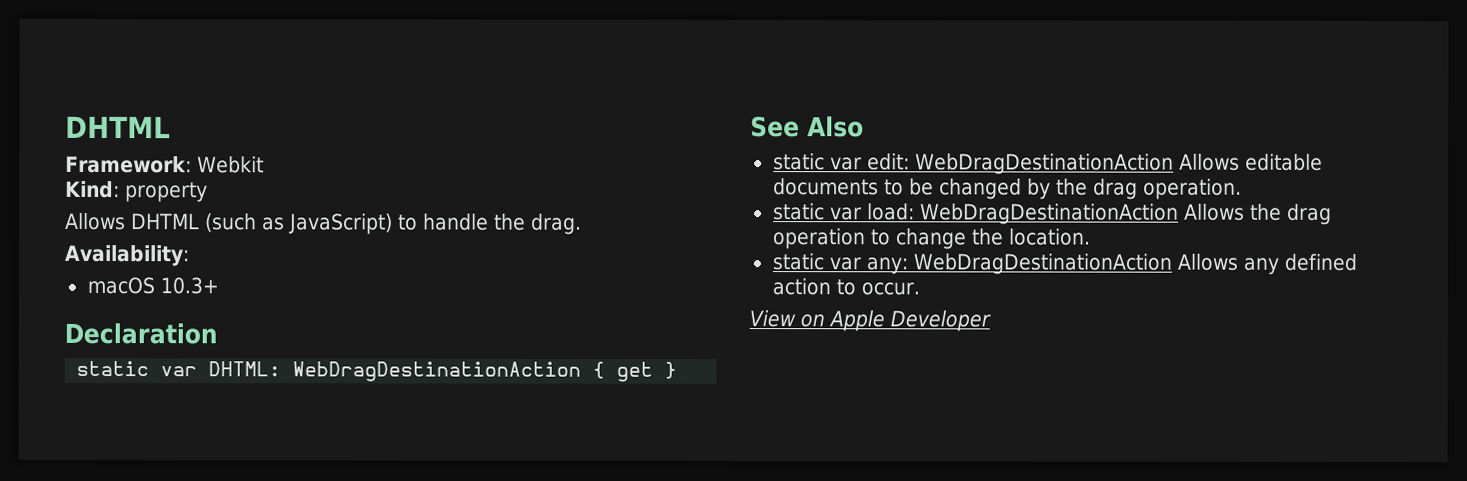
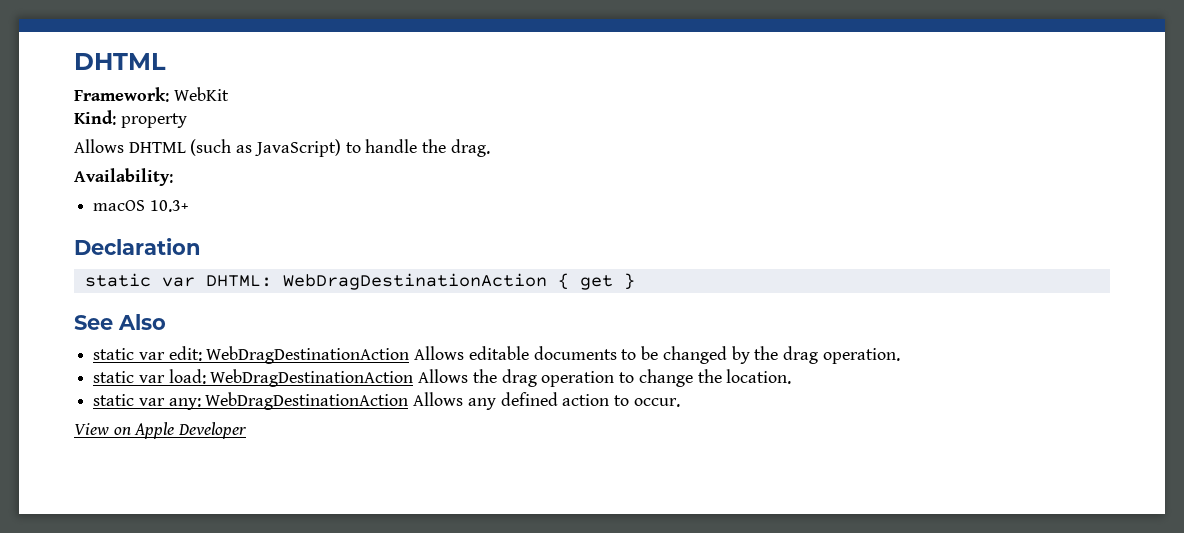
[196,156,264,174] Webkit -> [173,87,229,101] WebKit

